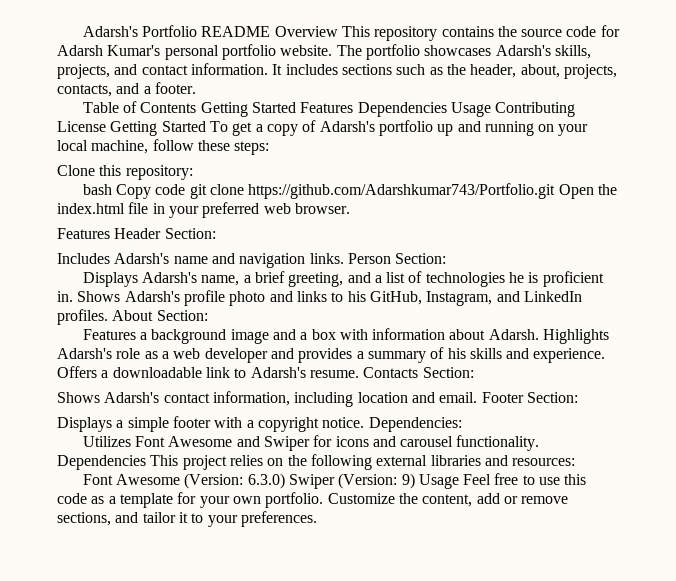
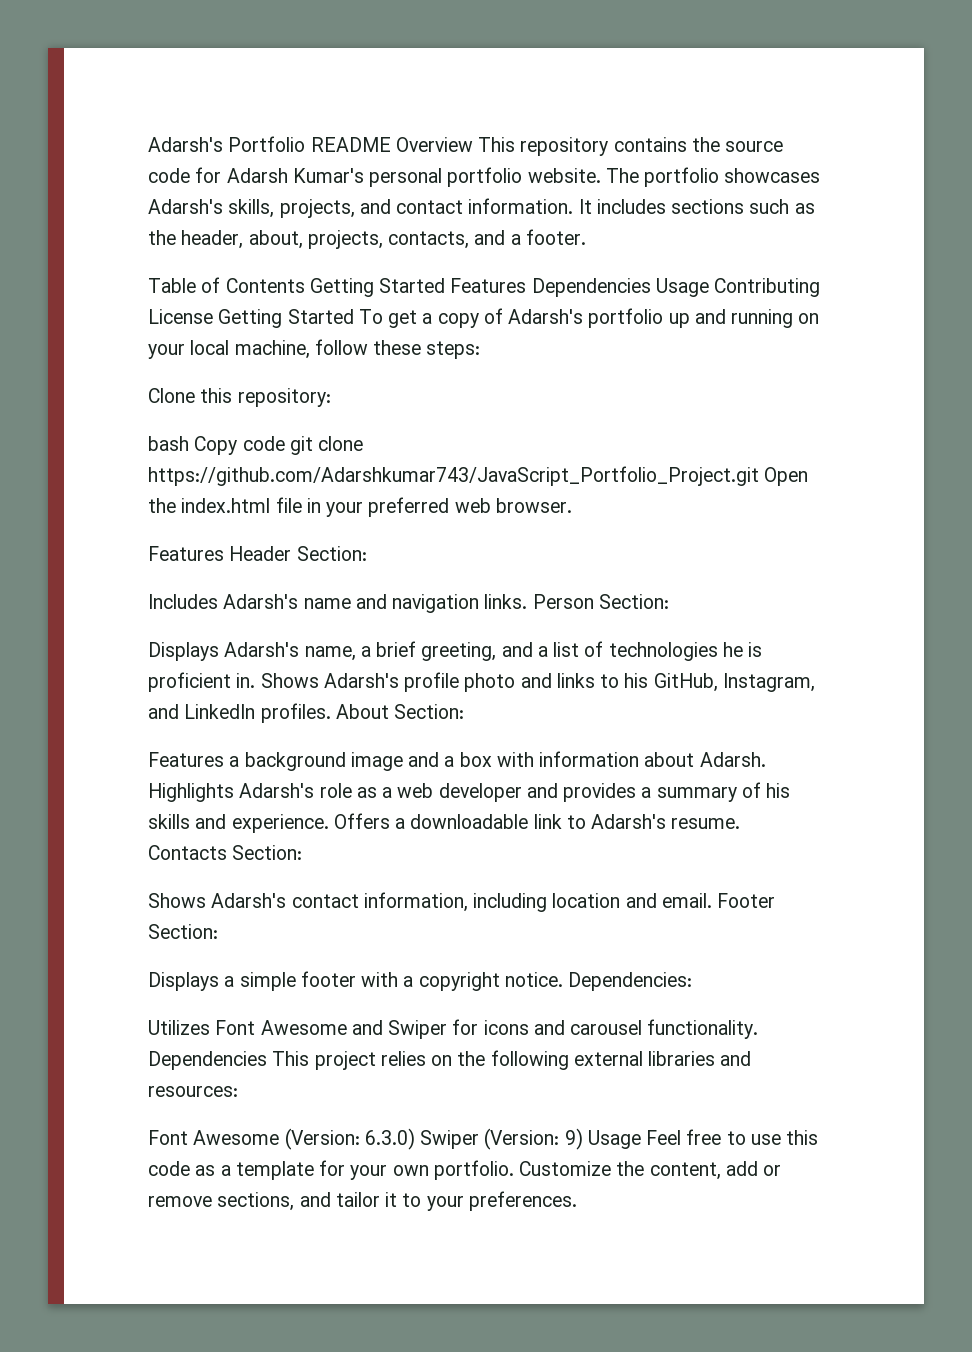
[248,183,556,199] https://github.com/Adarshkumar743/Portfolio.git -> [148,466,759,486] https://github.com/Adarshkumar743/JavaScript_Portfolio_Project.git

